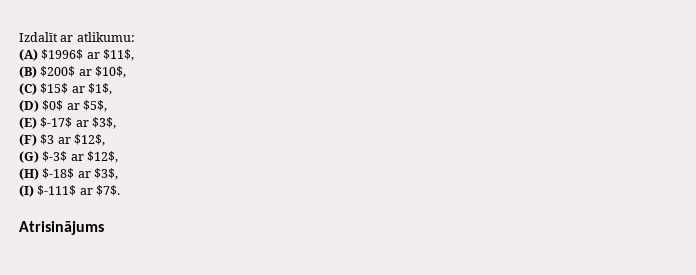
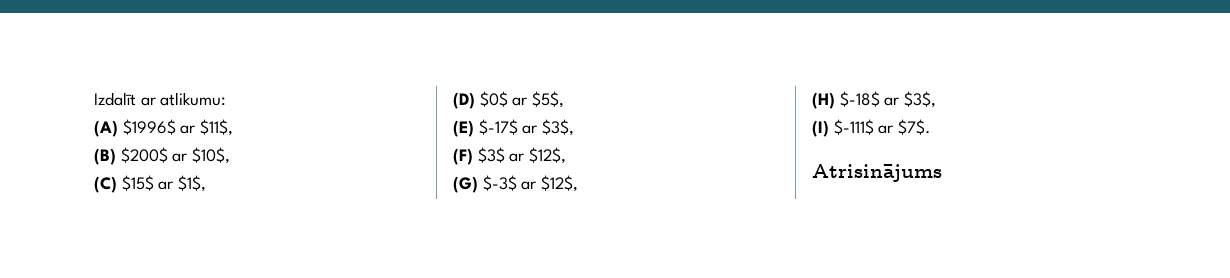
[40,134,55,145] $3 -> [477,147,505,163] $3$

